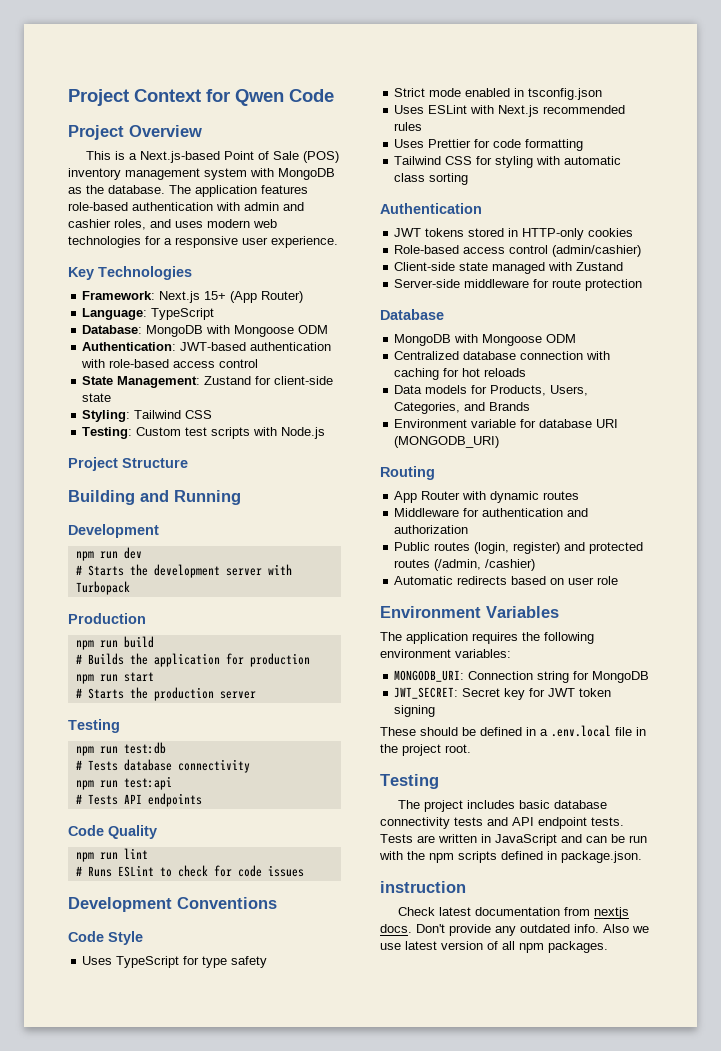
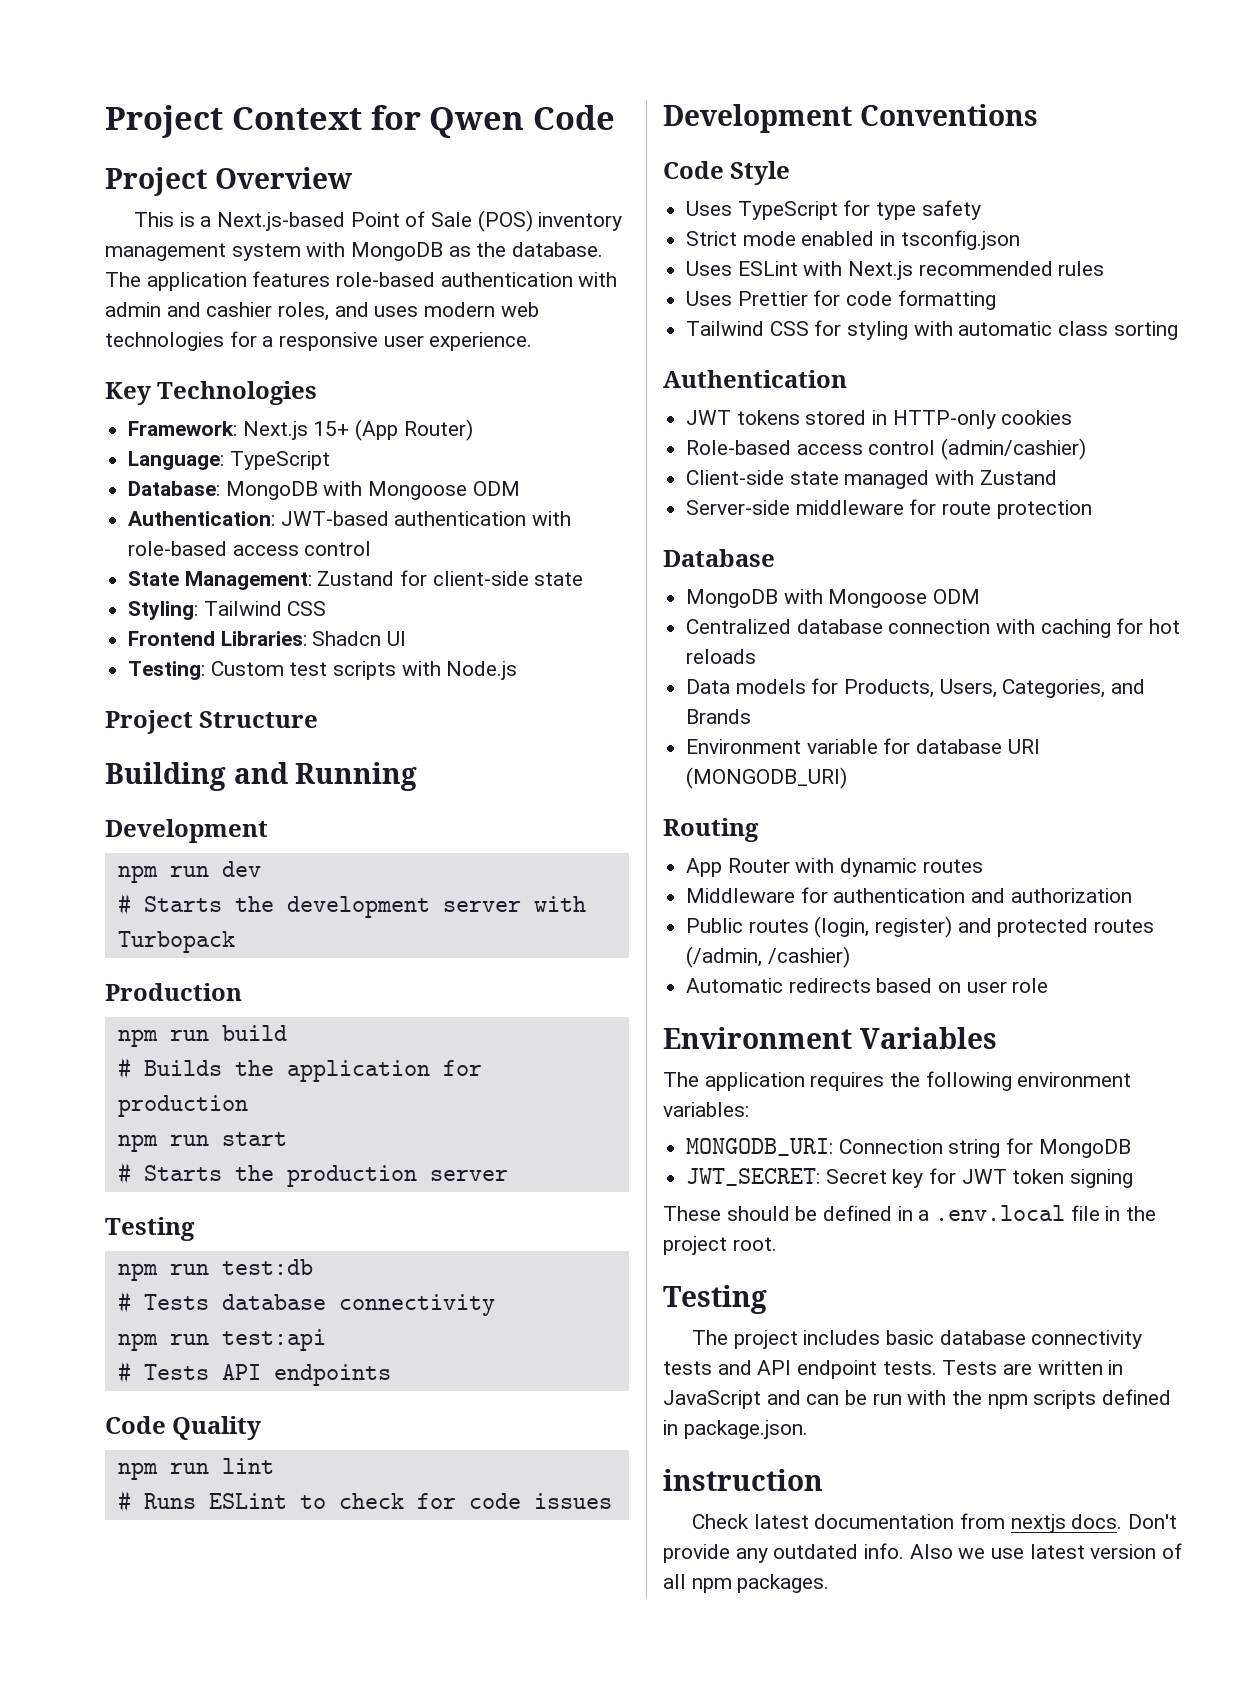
(213, 414) none -> [128,631,407,646] // Frontend Libraries: Shadcn UI

